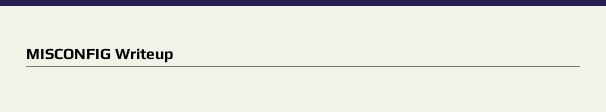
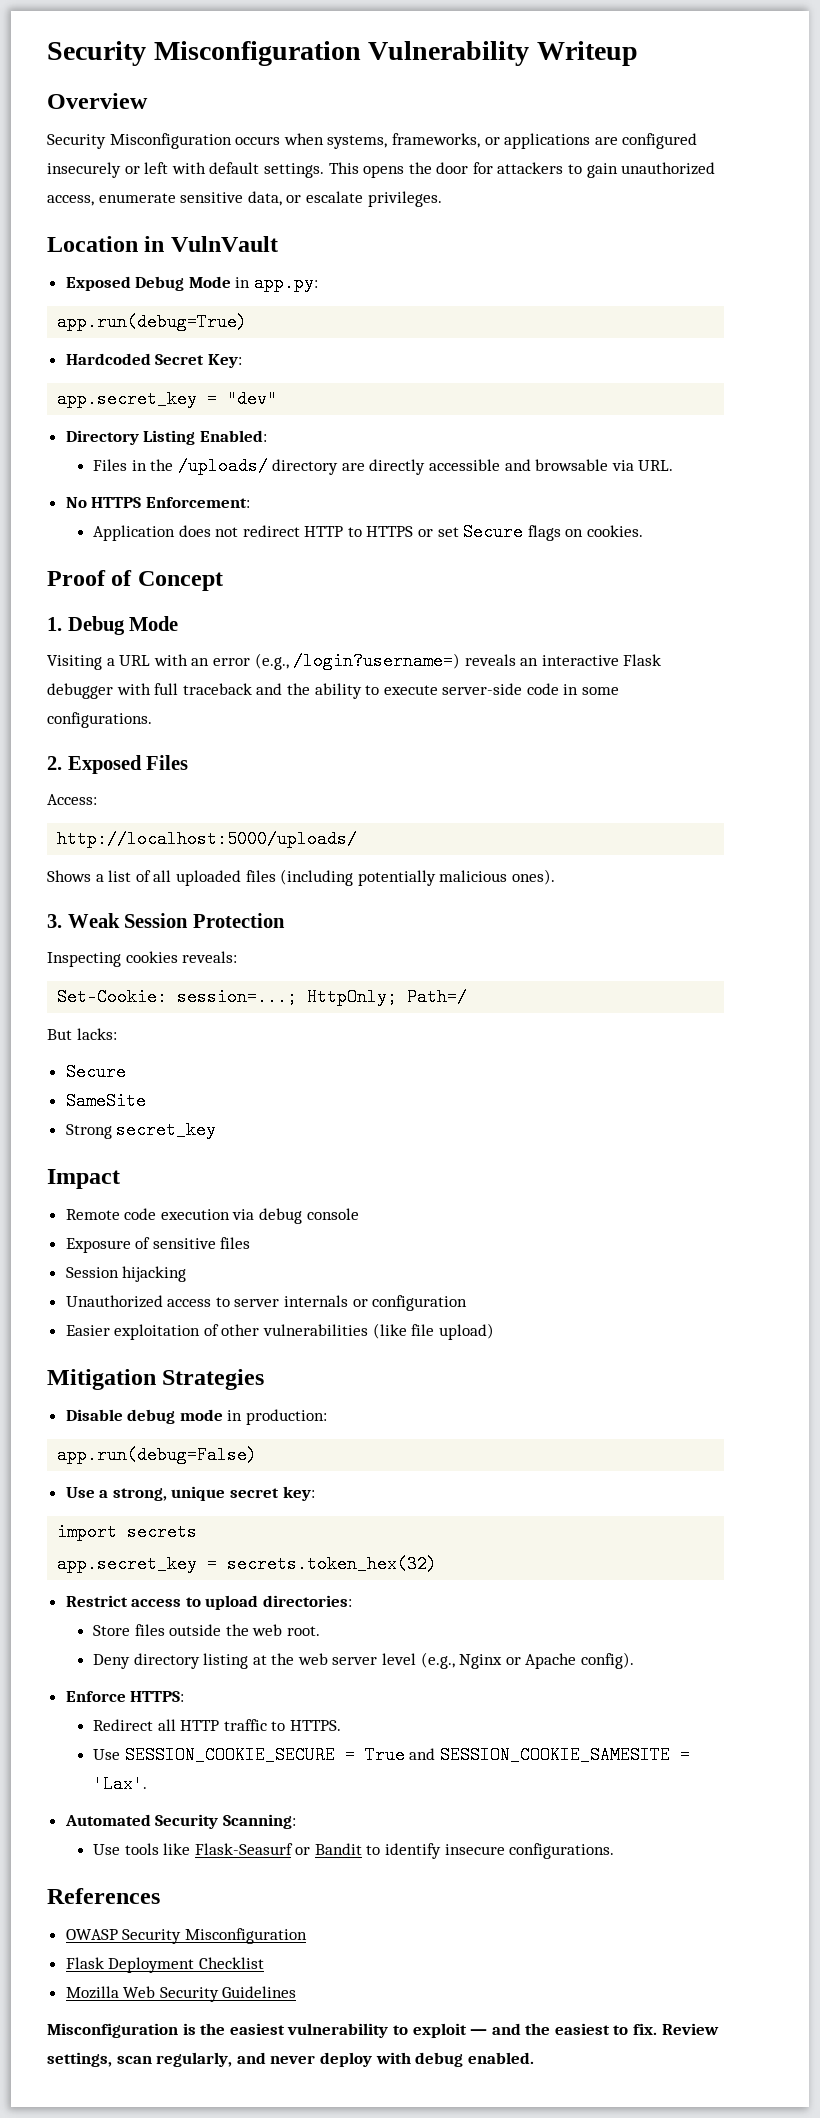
[26,48,174,63] MISCONFIG Writeup -> [47,41,638,66] [47,93,148,109] [47,133,698,149] [47,162,716,178] [47,191,442,207] [47,236,278,252] [65,274,319,292] [57,313,248,331] [65,353,242,368] [57,390,278,408] [65,430,267,445] [92,457,674,475] [65,497,250,508] [92,523,644,541] [47,570,223,591] [47,616,179,635] [47,652,662,670] [47,683,620,699] [47,712,152,728] [47,755,189,774] [47,794,97,805] [57,830,358,848] [47,869,555,886] [47,913,285,928] [47,951,238,967] [57,988,468,1006] [47,1028,117,1040] [65,1063,126,1081] [65,1092,146,1110] [65,1121,217,1139] [47,1169,120,1189] [65,1208,359,1224] [65,1237,251,1253] [65,1266,187,1282] [65,1295,468,1311] [65,1323,494,1340] [47,1369,265,1390] [65,1409,328,1425] [57,1446,258,1464] [65,1486,315,1501] [57,1523,198,1541] [57,1555,438,1573] [65,1595,353,1610] [92,1624,320,1636] [92,1652,635,1669] [65,1691,185,1702] [92,1719,341,1731] [92,1746,690,1764] [92,1775,147,1793] [64,1814,296,1829] [92,1843,615,1859] [47,1888,160,1904] [65,1928,307,1944] [65,1957,264,1973] [65,1986,297,2002] [47,2023,719,2038] [47,2052,534,2067] Security Misconfiguration Vulnerability Writeup // Overview // Security Misconfiguration occurs when systems, frameworks, or applications are configured insecurely or left with default settings. This opens the door for attackers to gain unauthorized access, enumerate sensitive data, or escalate privileges. // Location in VulnVault // Exposed Debug Mode in app.py: // app.run(debug=True) // Hardcoded Secret Key: // app.secret_key = "dev" // Directory Listing Enabled: // Files in the /uploads/ directory are directly accessible and browsable via URL. // No HTTPS Enforcement: // Application does not redirect HTTP to HTTPS or set Secure flags on cookies. // Proof of Concept // 1. Debug Mode // Visiting a URL with an error (e.g., /login?username=) reveals an interactive Flask debugger with full traceback and the ability to execute server-side code in some configurations. // 2. Exposed Files // Access: // http://localhost:5000/uploads/ // Shows a list of all uploaded files (including potentially malicious ones). // 3. Weak Session Protection // Inspecting cookies reveals: // Set-Cookie: session=...; HttpOnly; Path=/ // But lacks: // Secure // SameSite // Strong secret_key // Impact // Remote code execution via debug console // Exposure of sensitive files // Session hijacking // Unauthorized access to server internals or configuration // Easier exploitation of other vulnerabilities (like file upload) // Mitigation Strategies // Disable debug mode in production: // app.run(debug=False) // Use a strong, unique secret key: // import secrets // app.secret_key = secrets.token_hex(32) // Restrict access to upload directories: // Store files outside the web root. // Deny directory listing at the web server level (e.g., Nginx or Apache config). // Enforce HTTPS: // Redirect all HTTP traffic to HTTPS. // Use SESSION_COOKIE_SECURE = True and SESSION_COOKIE_SAMESITE = 'Lax'. // Automated Security Scanning: // Use tools like Flask-Seasurf or Bandit to identify insecure configurations. // References // OWASP Security Misconfiguration // Flask Deployment Checklist // Mozilla Web Security Guidelines // Misconfiguration is the easiest vulnerability to exploit — and the easiest to fix. Review settings, scan regularly, and never deploy with debug enabled.

